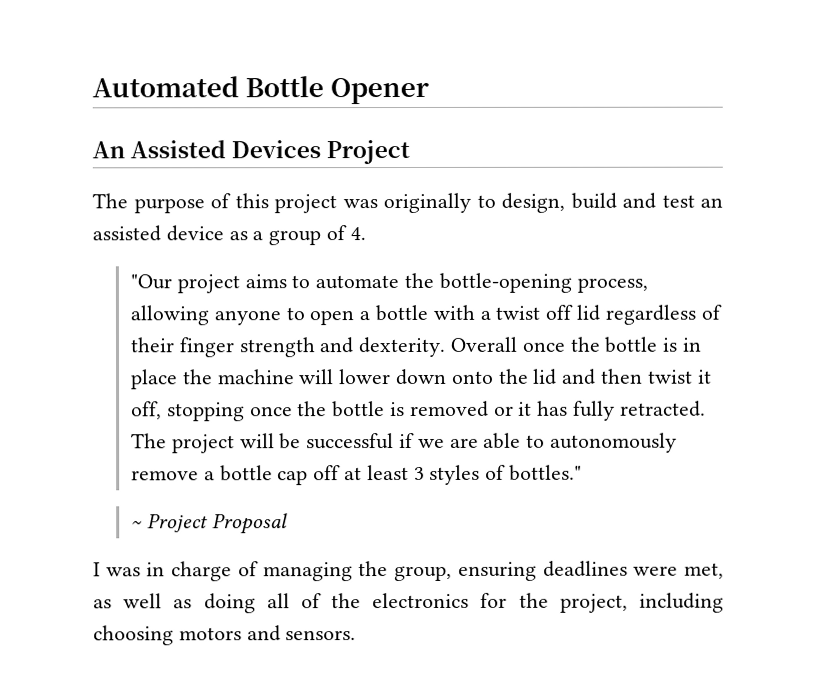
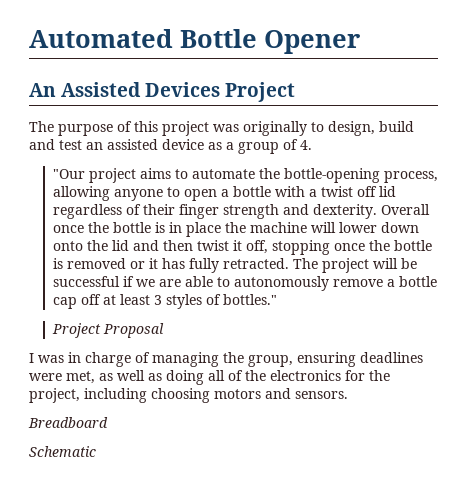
[131,520,144,529] ~ -> (277, 299) none
(357, 635) none -> [28,417,108,428] [29,446,96,457] // Breadboard // Schematic

